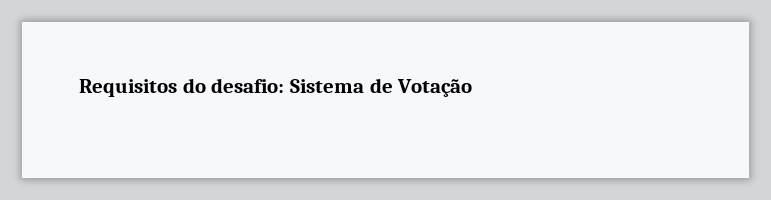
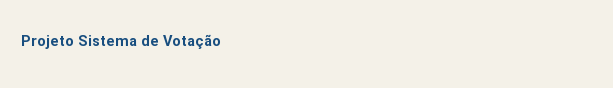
[79,78,285,97] Requisitos do desafio: -> [21,35,74,49] Projeto

